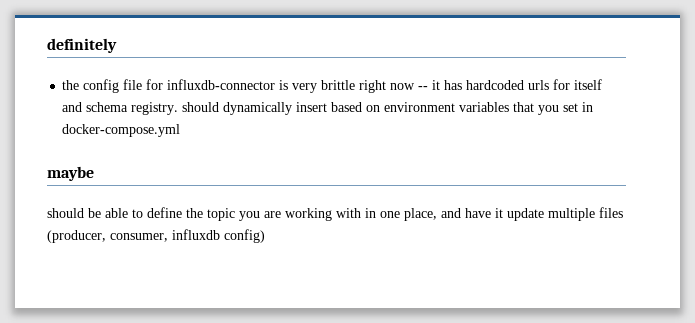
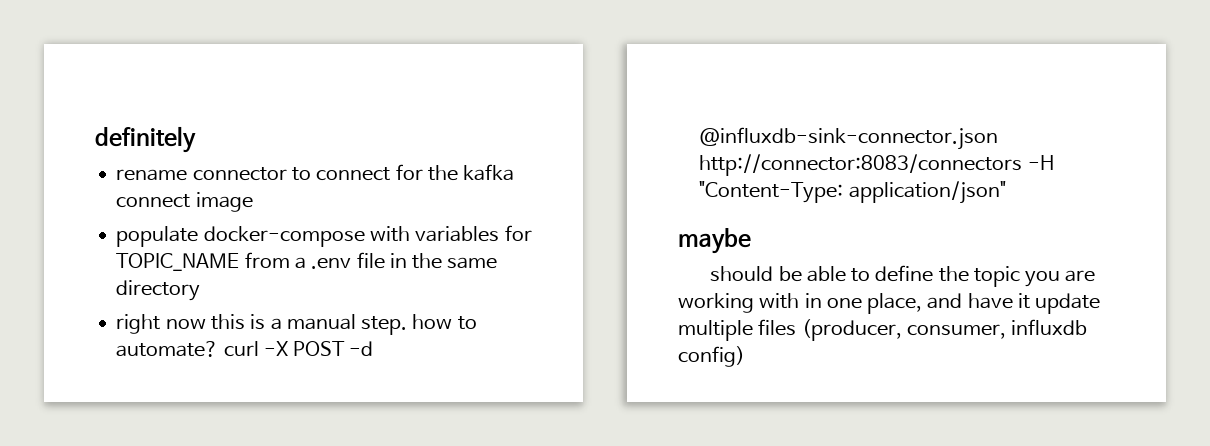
[62,79,603,93] [62,102,594,115] [62,124,181,137] the config file for influxdb-connector is very brittle right now -- it has hardcoded urls for itself and schema registry. should dynamically insert based on environment variables that you set in docker-compose.yml -> [116,164,515,181] [116,192,253,212] [116,225,532,247] [116,252,498,271] [116,280,201,301] [116,314,477,335] [116,341,374,357] [699,127,999,150] [699,154,1054,176] [699,181,1006,204] rename connector to connect for the kafka connect image // populate docker-compose with variables for TOPIC_NAME from a .env file in the same directory // right now this is a manual step. how to automate? curl -X POST -d @influxdb-sink-connector.json http://connector:8083/connectors -H "Content-Type: application/json"

